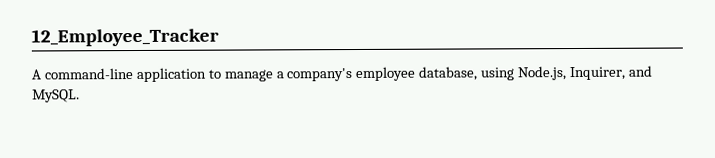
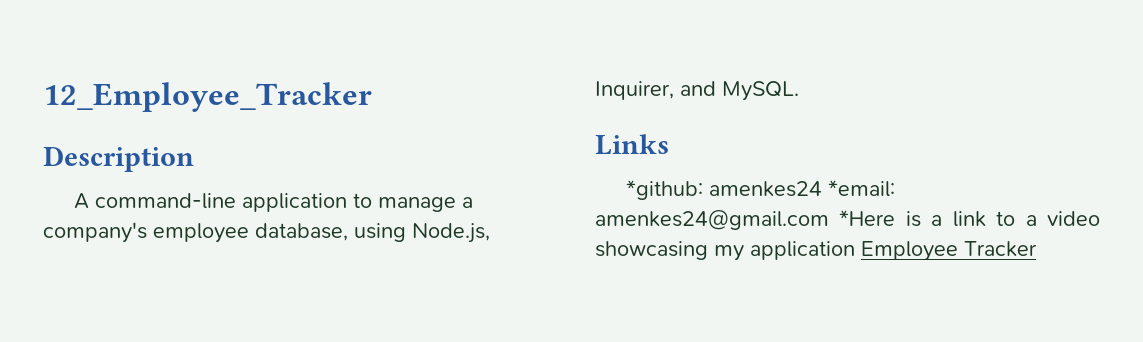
(219, 37) none -> [43,146,194,172] // Description
(80, 96) none -> [595,134,669,155] [626,180,896,200] [595,210,1100,230] [595,241,1037,261] // Links // *github: amenkes24 *email: amenkes24@gmail.com *Here is a link to a video showcasing my application Employee Tracker

